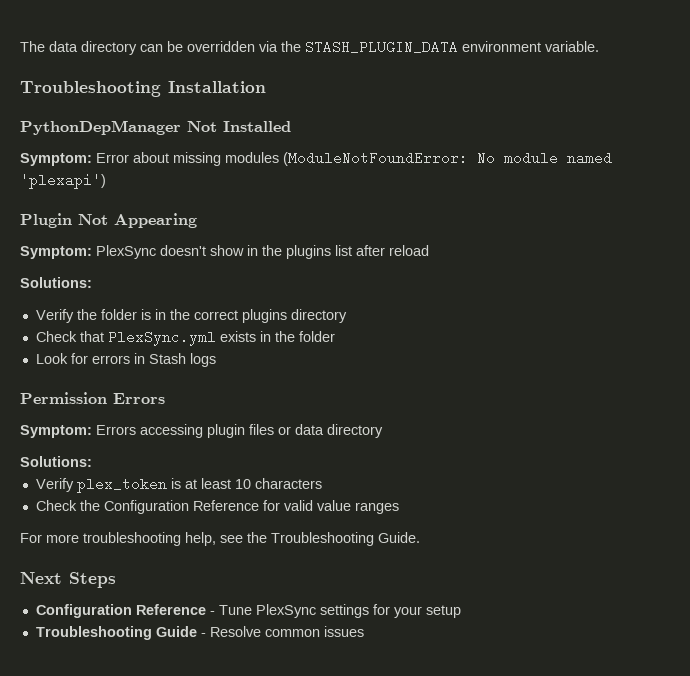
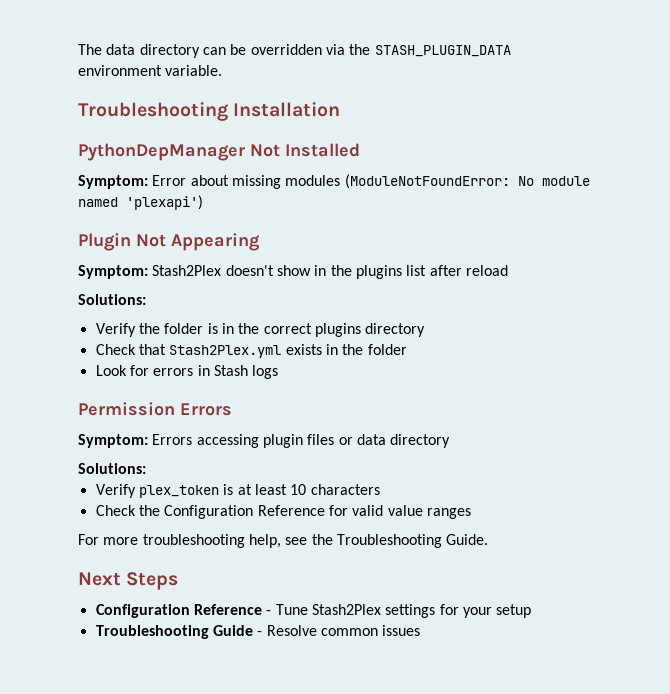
[96,245,156,259] PlexSync -> [152,265,222,276] Stash2Plex
[107,330,216,346] PlexSync.yml -> [169,345,282,358] Stash2Plex.yml
[255,604,316,618] PlexSync -> [311,604,381,615] Stash2Plex

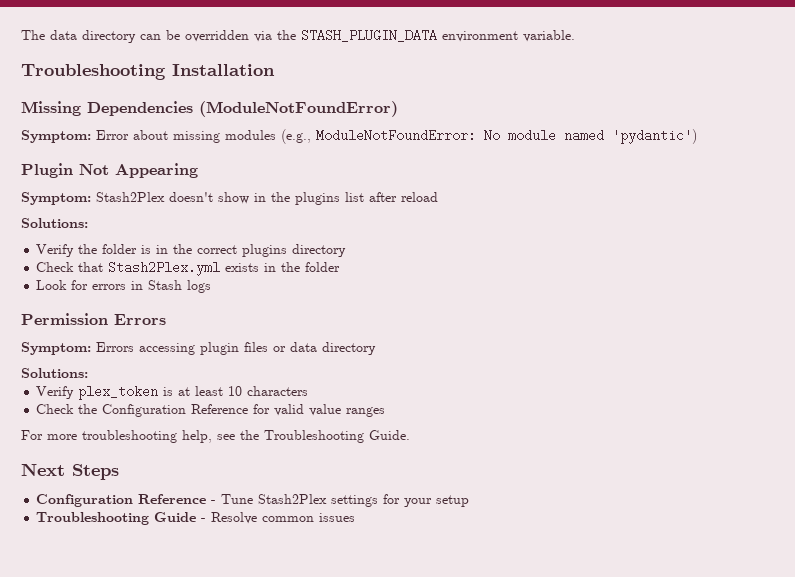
[78,143,360,161] PythonDepManager Not Installed -> [21,101,398,117] Missing Dependencies (ModuleNotFoundError)
[344,174,510,189] (ModuleNotFoundError: -> [281,129,476,144] (e.g., ModuleNotFoundError:
[126,195,203,210] 'plexapi') -> [612,129,697,144] 'pydantic')

